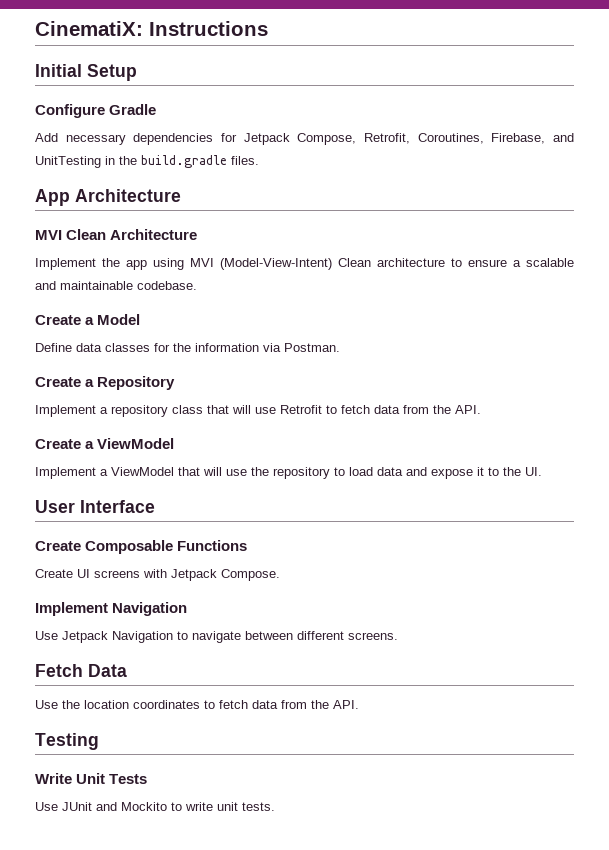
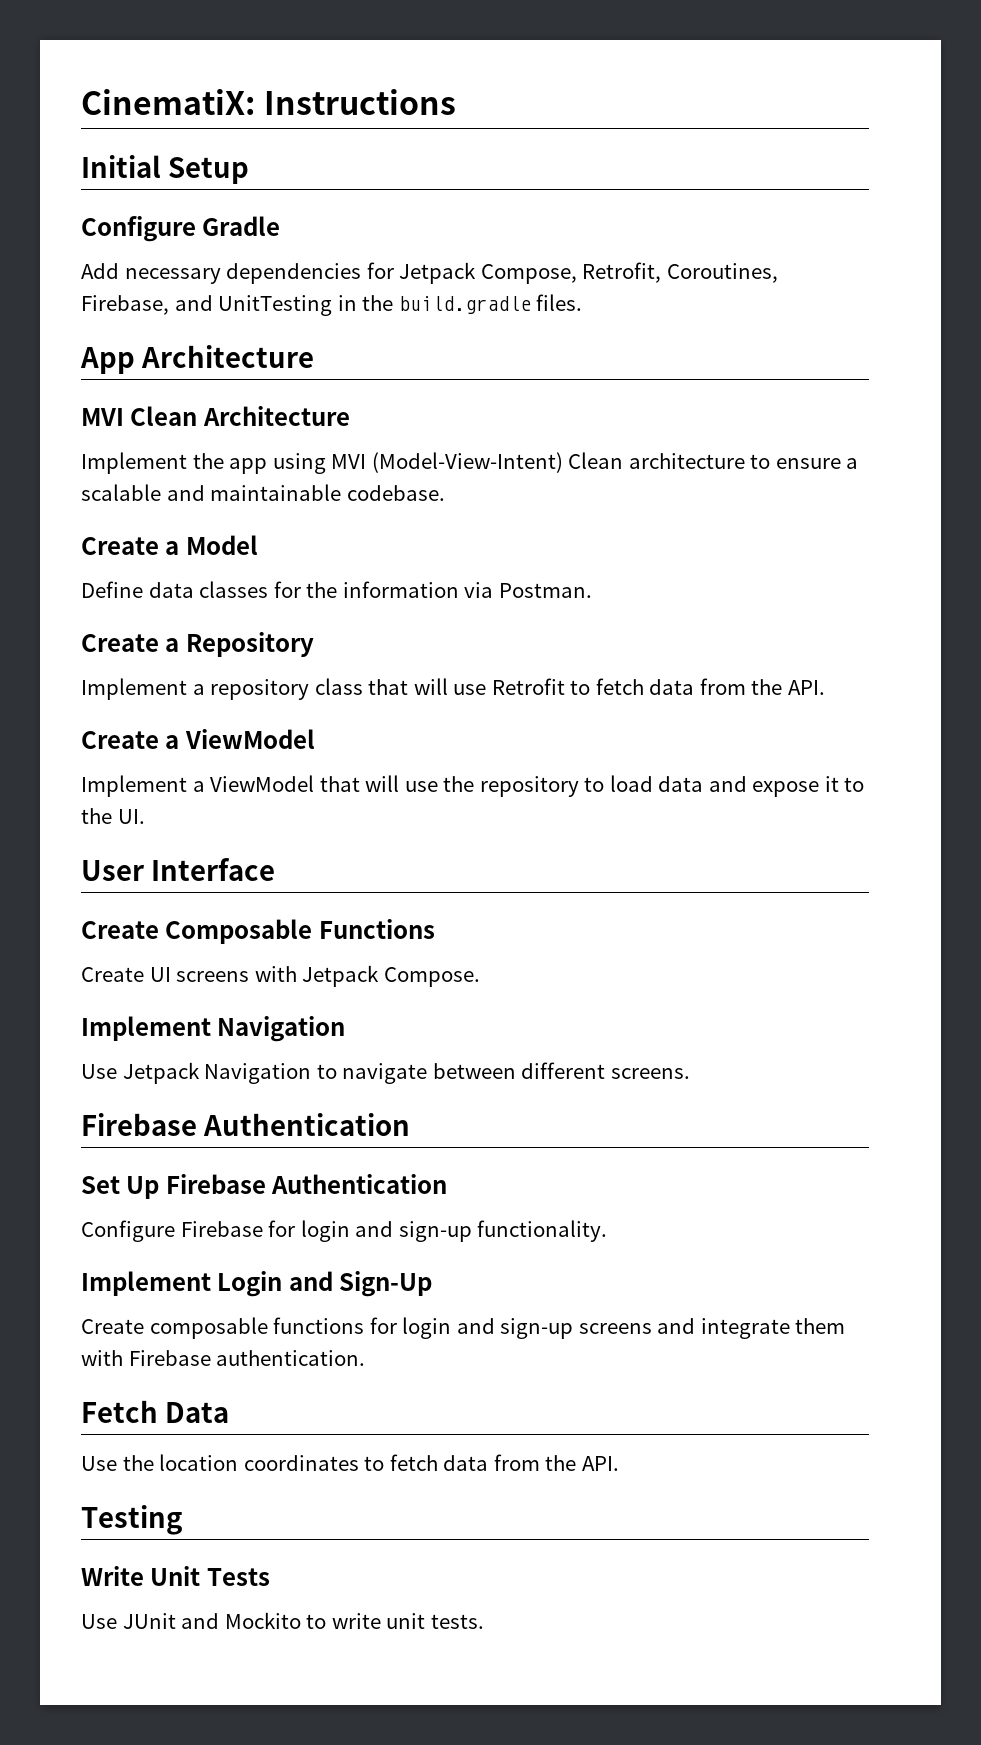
(398, 636) none -> [81,1113,411,1136] [81,1174,448,1199] [81,1220,608,1242] [81,1271,433,1297] [81,1317,846,1339] [81,1350,366,1366] // Firebase Authentication // Set Up Firebase Authentication // Configure Firebase for login and sign-up functionality. // Implement Login and Sign-Up // Create composable functions for login and sign-up screens and integrate them with Firebase authentication.

